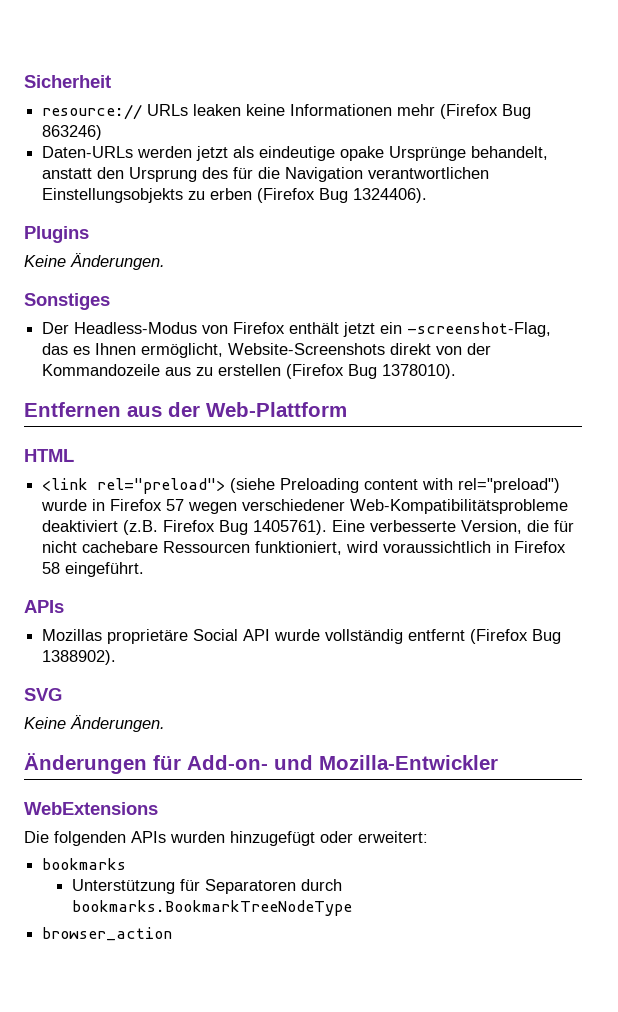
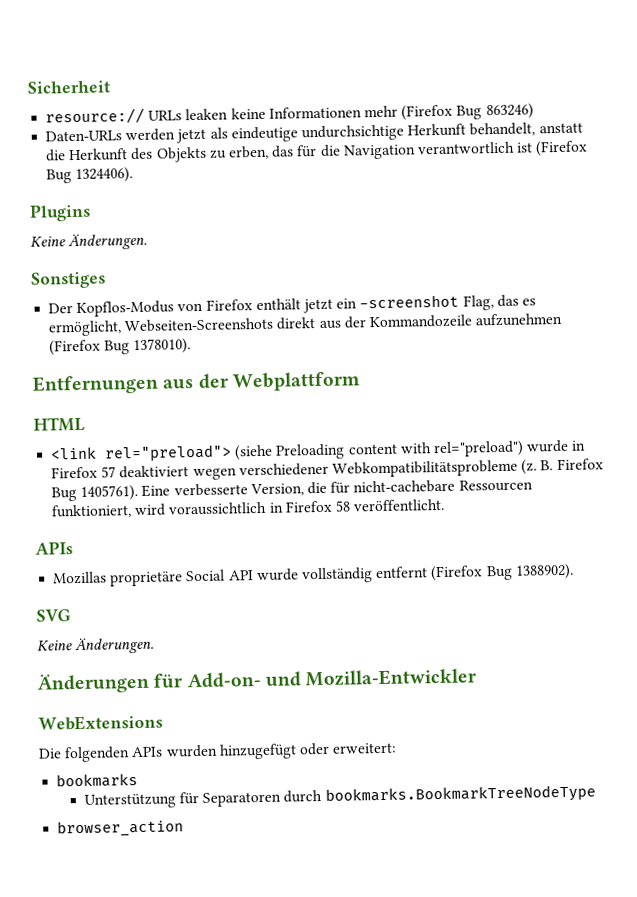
[340,146,549,161] [42,167,490,182] [42,188,253,203] opake Ursprünge behandelt, anstatt den Ursprung des für die Navigation verantwortlichen Einstellungsobjekts zu erben -> [300,122,583,142] [46,141,534,163] undurchsichtige Herkunft behandelt, anstatt die Herkunft des Objekts zu erben, das für die Navigation verantwortlich ist
[74,322,198,334] Headless-Modus -> [76,300,175,317] Kopflos-Modus
[407,322,552,337] [42,343,492,358] [42,364,282,376] -screenshot-Flag, das es Ihnen ermöglicht, Website-Screenshots direkt von der Kommandozeile aus zu erstellen -> [359,294,536,311] [48,312,563,337] -screenshot Flag, das es ermöglicht, Webseiten-Screenshots direkt aus der Kommandozeile aufzunehmen
[24,402,347,417] Entfernen aus der Web-Plattform -> [32,371,361,395] Entfernungen aus der Webplattform
(185, 505) none -> [119,465,190,479] deaktiviert
[350,499,569,514] [42,520,159,535] Web-Kompatibilitätsprobleme deaktiviert (z.B. -> [331,459,554,478] Webkompatibilitätsprobleme (z. B.
[42,541,159,553] nicht cachebare -> [353,479,456,494] nicht-cachebare
[65,562,145,577] eingeführt. -> [353,498,446,512] veröffentlicht.

